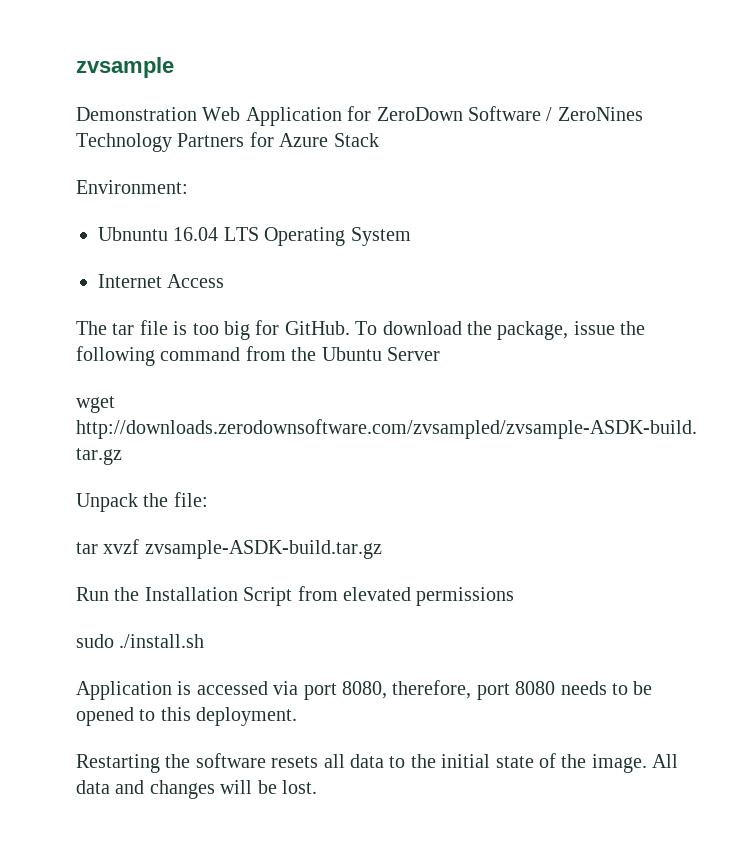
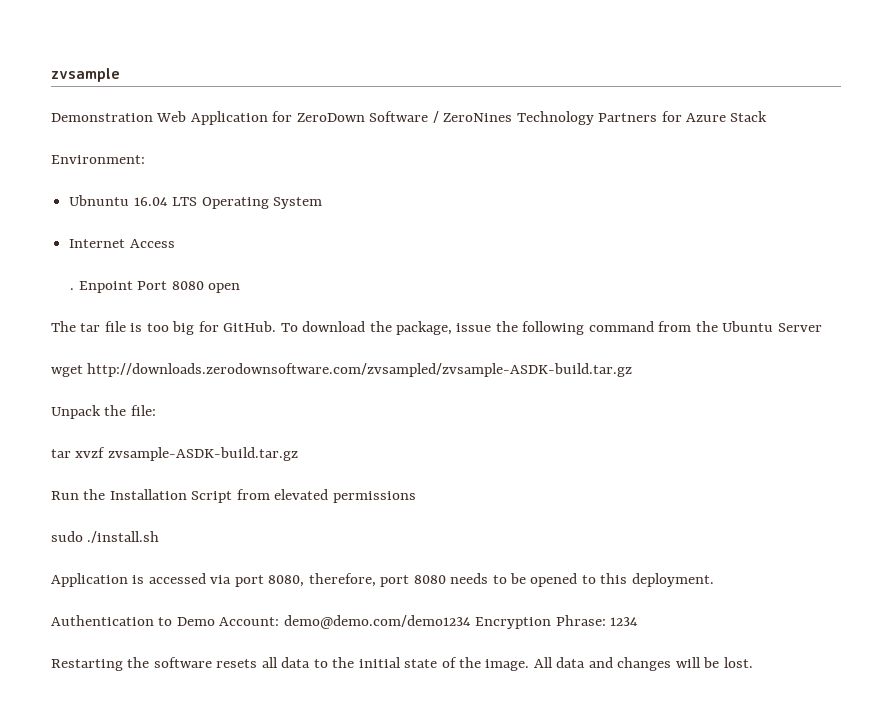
(225, 281) none -> [70,281,241,293] // . Enpoint Port 8080 open
(298, 716) none -> [51,615,639,629] // Authentication to Demo Account: demo@demo.com/demo1234 Encryption Phrase: 1234

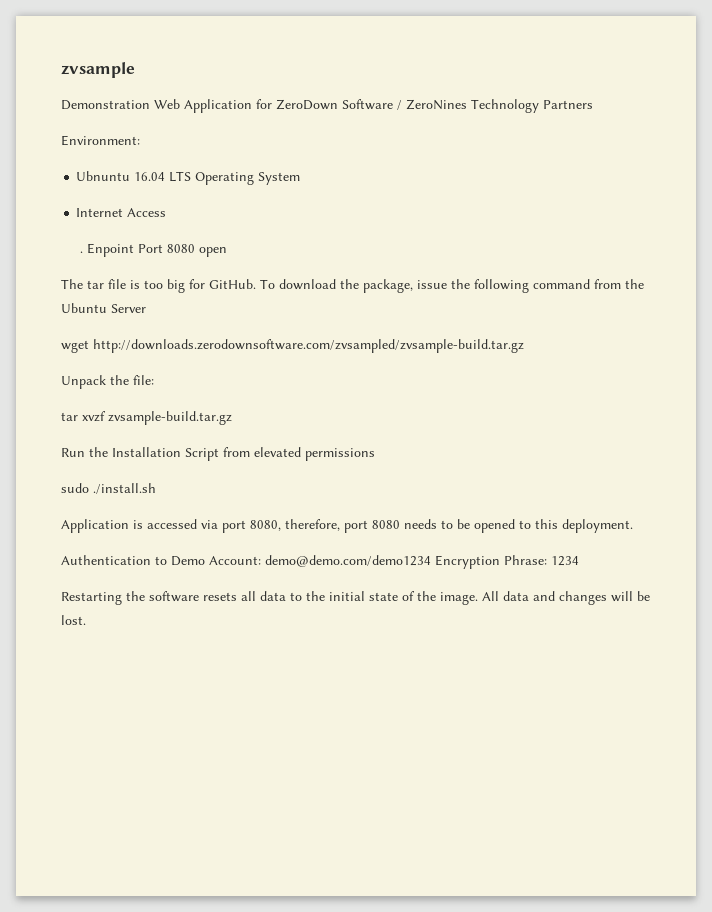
[661,111,768,122] for Azure Stack -> (593, 104) none
[87,363,633,377] http://downloads.zerodownsoftware.com/zvsampled/zvsample-ASDK-build.tar.gz -> [93,339,524,353] http://downloads.zerodownsoftware.com/zvsampled/zvsample-build.tar.gz
[107,447,298,461] zvsample-ASDK-build.tar.gz -> [108,411,232,425] zvsample-build.tar.gz

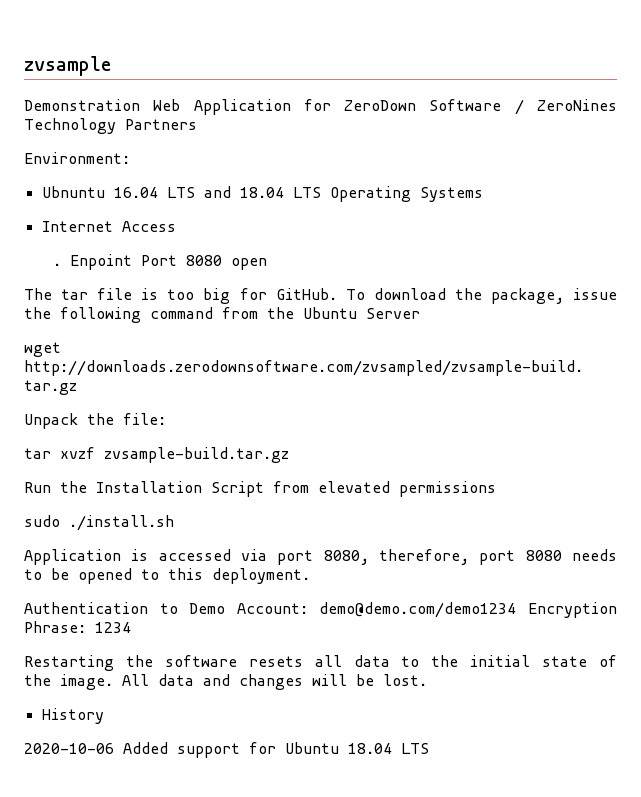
[195,172,301,185] Operating System -> [203,186,483,202] and 18.04 LTS Operating Systems
(86, 620) none -> [41,708,104,724] [24,742,429,758] // History // 2020-10-06 Added support for Ubuntu 18.04 LTS

